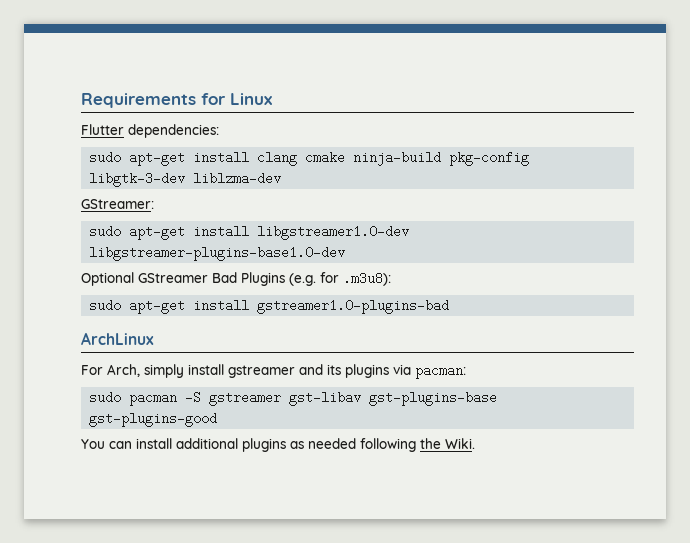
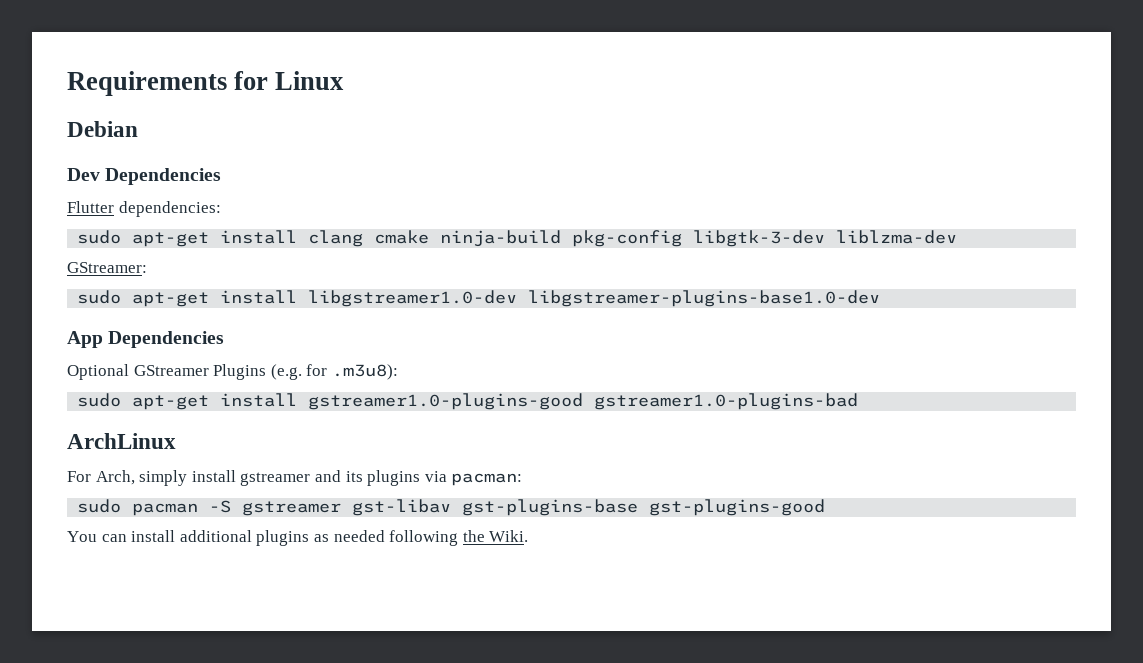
(273, 99) none -> [67,121,138,137] [67,168,222,185] // Debian // Dev Dependencies
(346, 253) none -> [67,331,225,348] // App Dependencies
[212,272,237,283] Bad -> (209, 370) none
(250, 305) none -> [308,393,584,410] gstreamer1.0-plugins-good

